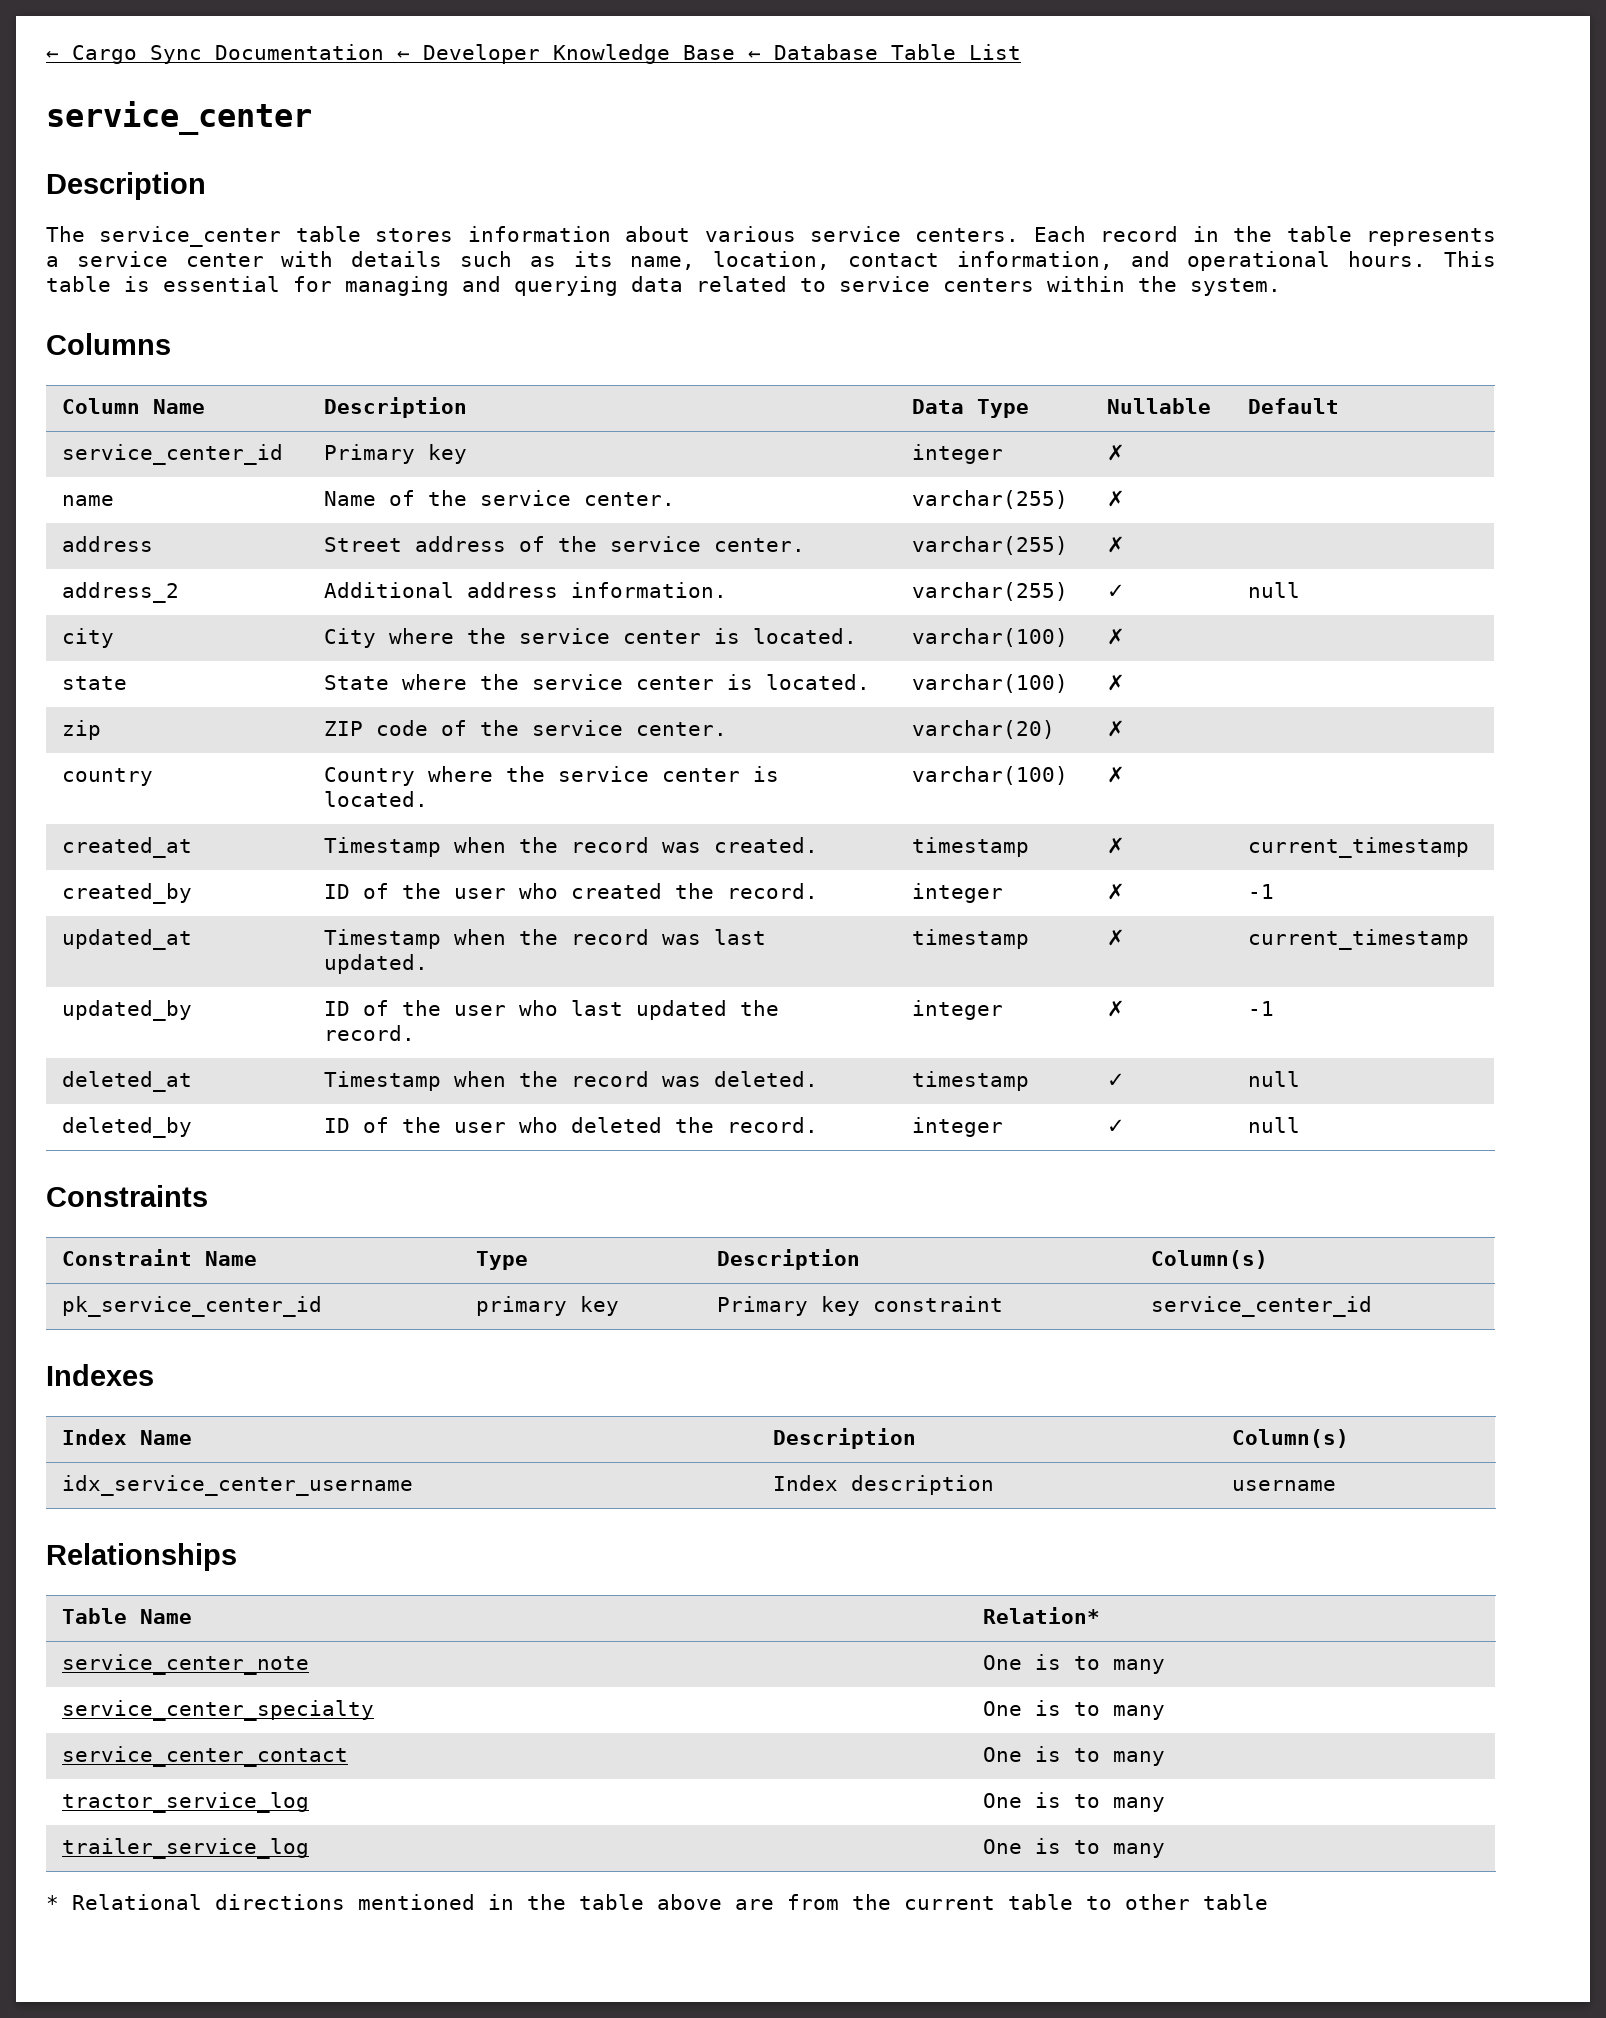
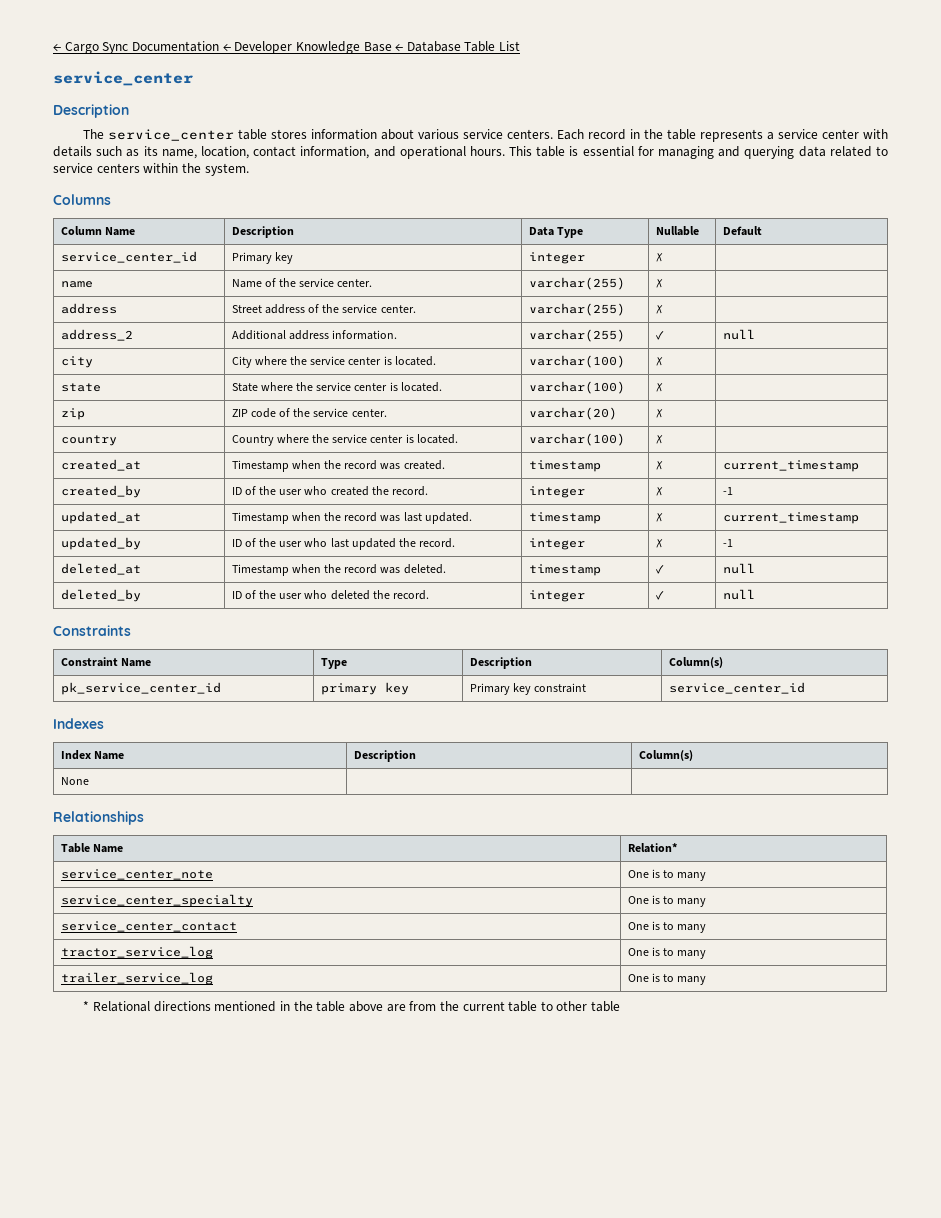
[62,1475,414,1496] [773,1475,995,1495] [1232,1480,1337,1491] idx_service_center_username | Index description | username -> [60,777,89,785] None | |

